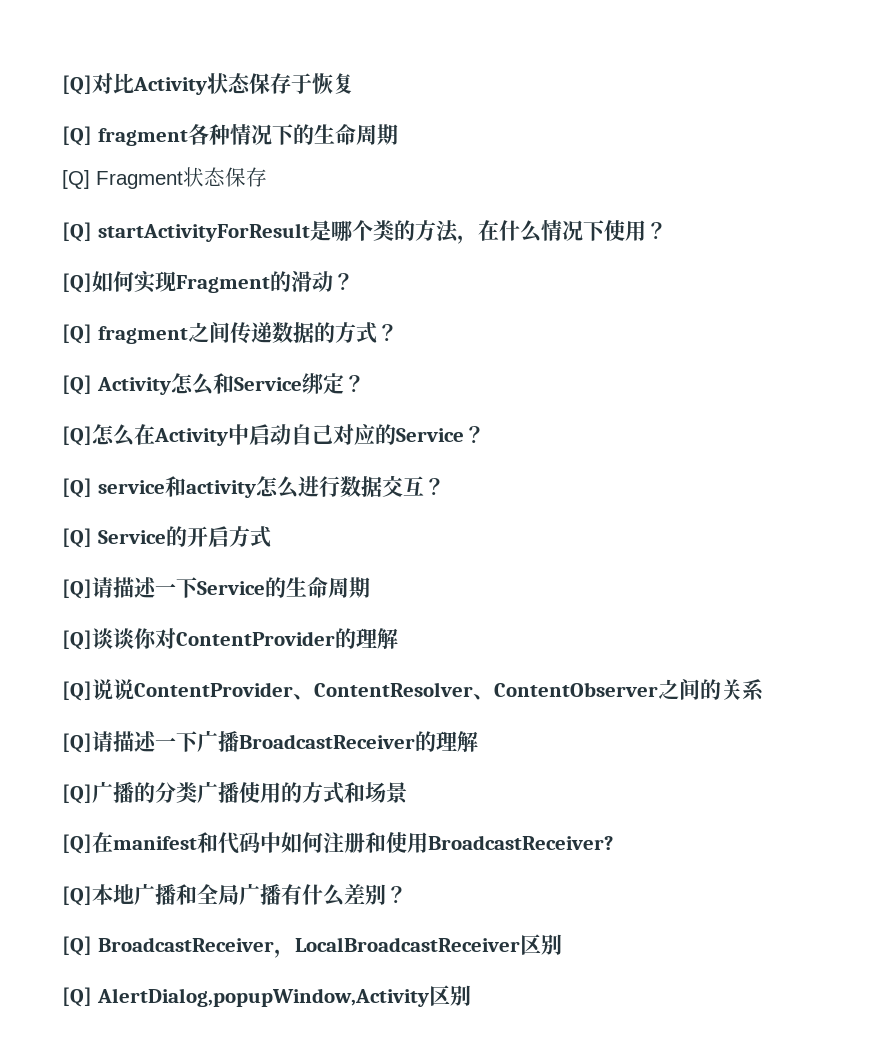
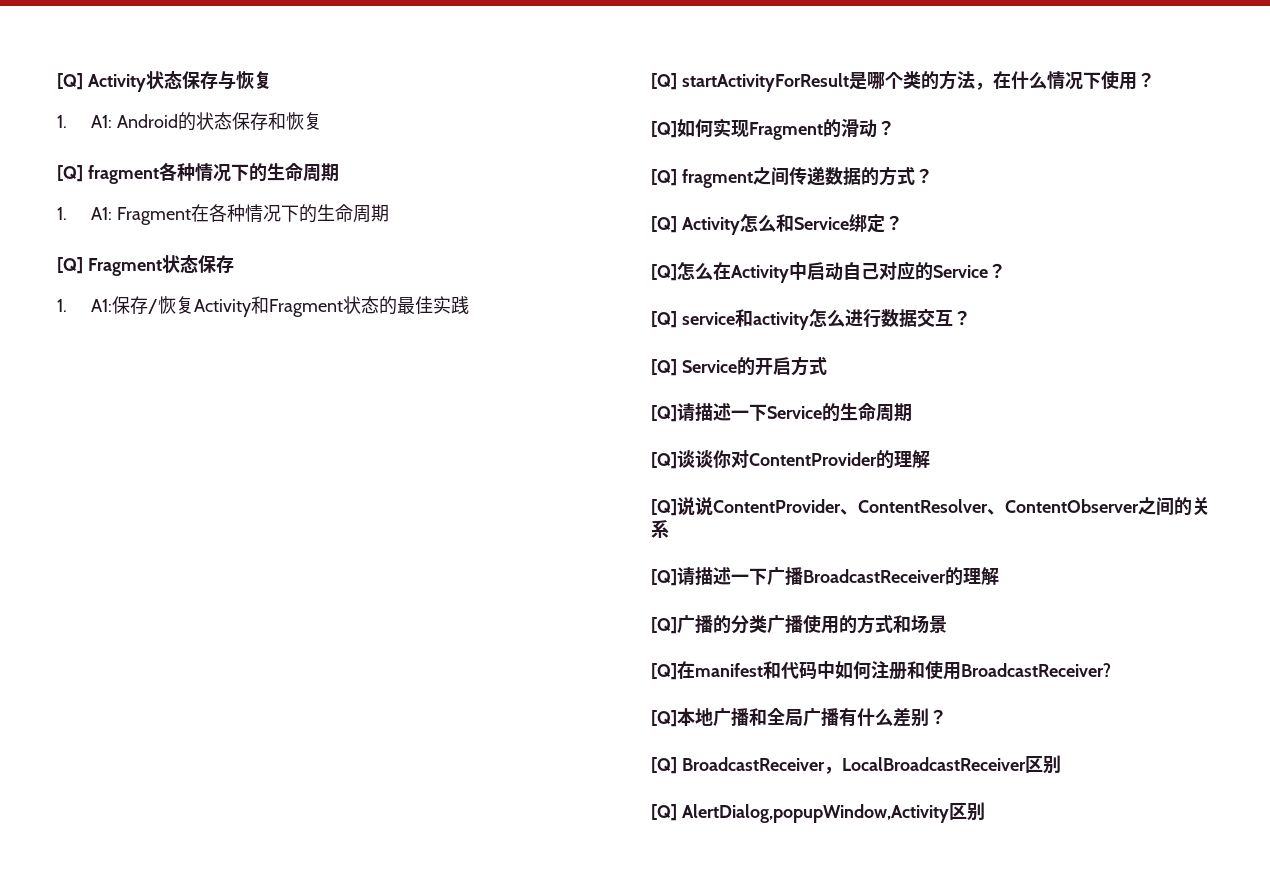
[62,73,134,95] [Q]对比 -> [57,73,83,90] [Q]
[291,73,312,94] 于 -> [217,71,272,90] [57,112,286,131] 与恢复 // 1. A1: Android的状态保存和
[62,167,267,189] [Q] Fragment状态保存 -> [57,204,389,225] [57,254,234,276] [57,296,470,317] 1. A1: Fragment在各种情况下的生命周期 // [Q] Fragment状态保存 // 1. A1:保存/恢复Activity和Fragment状态的最佳实践

